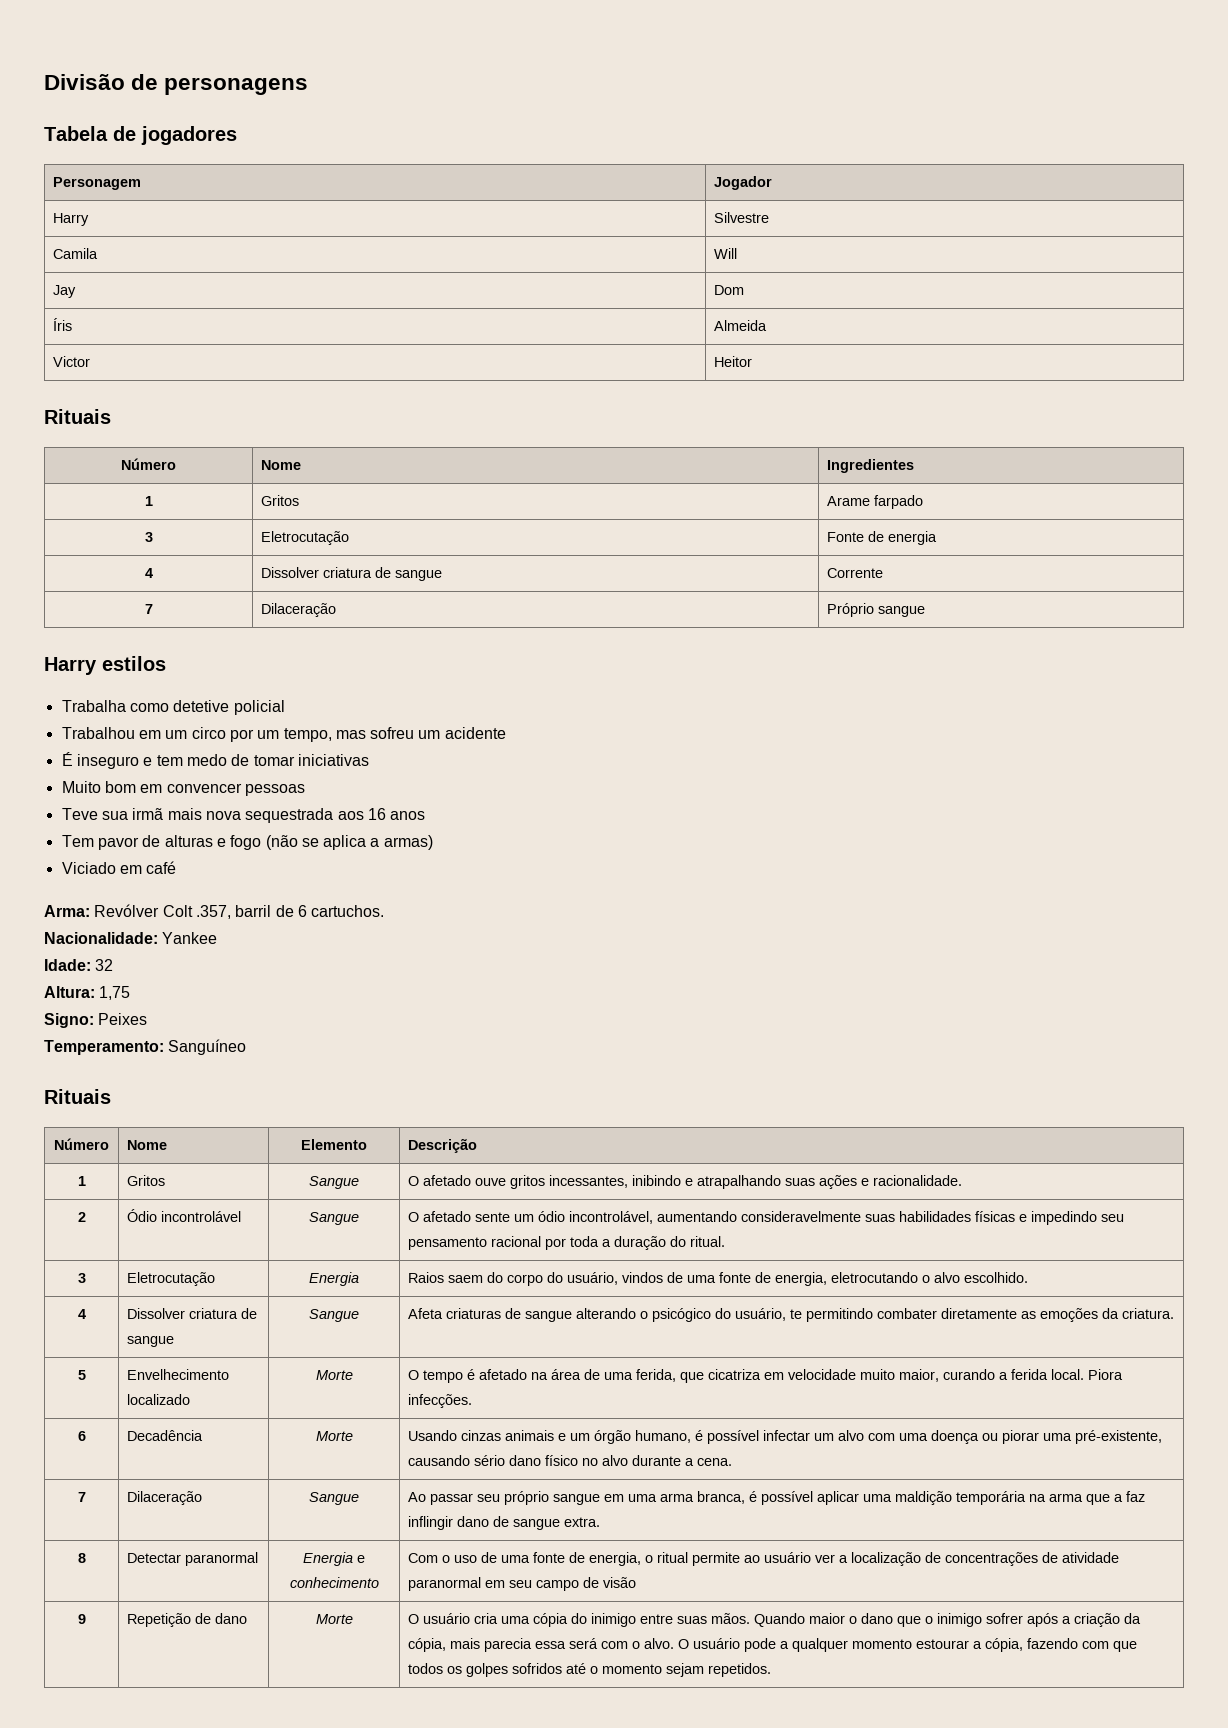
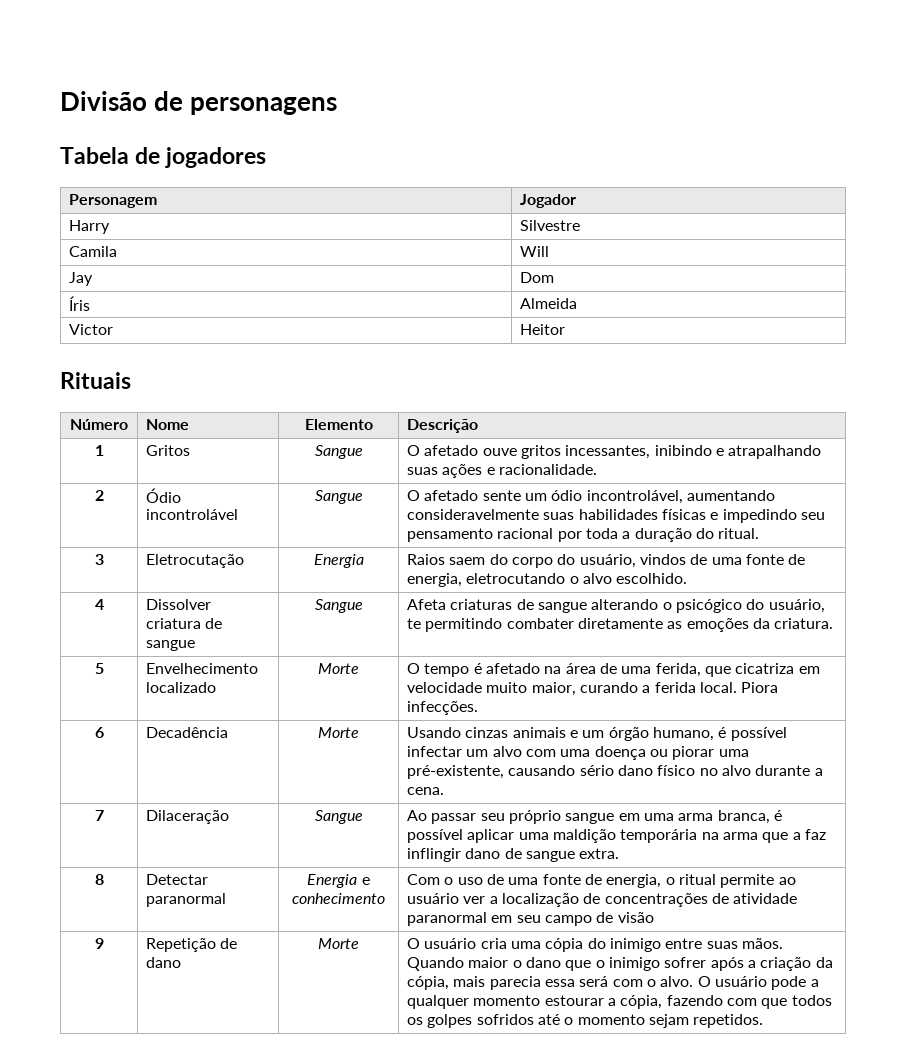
[121,458,176,470] [261,460,302,470] [827,459,915,473] [144,496,153,506] [261,495,300,506] [827,495,924,509] [144,532,153,542] [261,531,350,545] [827,531,938,545] [144,568,153,578] [261,567,443,581] [827,568,884,578] [144,604,153,614] [261,603,337,617] [827,603,926,617] [44,656,166,675] [61,700,285,715] [61,727,506,742] [61,752,369,769] [61,781,305,796] [61,808,426,823] [61,835,433,850] [61,861,177,874] [44,904,385,919] [44,932,218,944] [44,959,114,971] [44,986,131,1000] [44,1013,148,1028] [44,1039,247,1055] [44,1089,111,1104] // Número | Nome | Ingredientes // 1 | Gritos | Arame farpado // 3 | Eletrocutação | Fonte de energia // 4 | Dissolver criatura de sangue | Corrente // 7 | Dilaceração | Próprio sangue // Harry estilos // Trabalha como detetive policial // Trabalhou em um circo por um tempo, mas sofreu um acidente // É inseguro e tem medo de tomar iniciativas // Muito bom em convencer pessoas // Teve sua irmã mais nova sequestrada aos 16 anos // Tem pavor de alturas e fogo (não se aplica a armas) // Viciado em café // Arma: Revólver Colt .357, barril de 6 cartuchos. // Nacionalidade: Yankee // Idade: 32 // Altura: 1,75 // Signo: Peixes // Temperamento: Sanguíneo // Rituais -> (131, 380) none

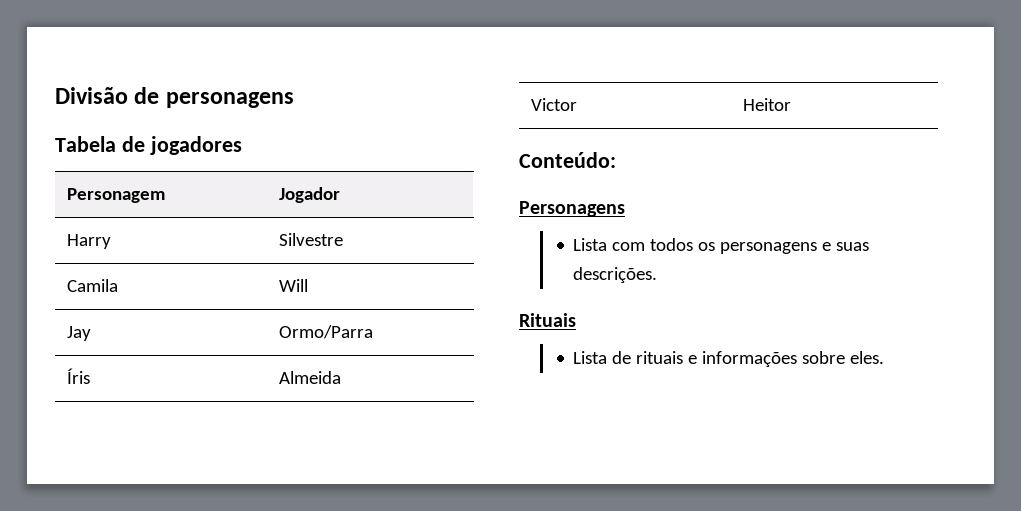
[520,272,555,283] Dom -> [279,325,374,339] Ormo/Parra
[60,372,131,389] [70,419,128,430] [146,419,190,430] [304,419,373,430] [407,419,479,433] [94,445,104,456] [146,445,191,456] [314,445,363,459] [407,445,822,459] [407,464,598,478] [94,490,104,501] [146,488,182,503] [146,509,239,520] [314,490,363,504] [407,490,775,504] [407,509,825,523] [407,528,760,542] [94,554,104,565] [146,554,245,568] [313,554,364,568] [407,554,806,568] [407,573,688,587] [94,599,104,610] [146,599,212,610] [146,618,223,629] [146,640,196,651] [314,599,363,613] [407,599,825,613] [407,618,834,632] [94,663,104,674] [146,663,259,674] [146,682,217,693] [318,663,359,674] [407,663,820,677] [407,682,779,696] [407,701,479,715] [94,727,104,738] [146,727,229,738] [318,727,359,738] [407,727,787,741] [407,746,749,760] [407,765,823,779] [407,787,445,795] [94,810,104,821] [146,810,230,824] [314,810,363,824] [407,810,782,824] [407,829,826,843] [407,848,620,862] [94,874,104,885] [146,874,209,885] [146,893,227,907] [307,874,370,888] [292,893,385,904] [407,874,796,888] [407,893,798,907] [407,912,654,926] [94,938,104,949] [146,938,238,952] [146,957,182,968] [318,938,359,949] [407,938,783,952] [407,957,833,971] [407,976,819,990] [407,995,832,1009] [407,1014,764,1028] Rituais // Número | Nome | Elemento | Descrição // 1 | Gritos | Sangue | O afetado ouve gritos incessantes, inibindo e atrapalhando suas ações e racionalidade. // 2 | Ódio incontrolável | Sangue | O afetado sente um ódio incontrolável, aumentando consideravelmente suas habilidades físicas e impedindo seu pensamento racional por toda a duração do ritual. // 3 | Eletrocutação | Energia | Raios saem do corpo do usuário, vindos de uma fonte de energia, eletrocutando o alvo escolhido. // 4 | Dissolver criatura de sangue | Sangue | Afeta criaturas de sangue alterando o psicógico do usuário, te permitindo combater diretamente as emoções da criatura. // 5 | Envelhecimento localizado | Morte | O tempo é afetado na área de uma ferida, que cicatriza em velocidade muito maior, curando a ferida local. Piora infecções. // 6 | Decadência | Morte | Usando cinzas animais e um órgão humano, é possível infectar um alvo com uma doença ou piorar uma pré-existente, causando sério dano físico no alvo durante a cena. // 7 | Dilaceração | Sangue | Ao passar seu próprio sangue em uma arma branca, é possível aplicar uma maldição temporária na arma que a faz inflingir dano de sangue extra. // 8 | Detectar paranormal | Energia e conhecimento | Com o uso de uma fonte de energia, o ritual permite ao usuário ver a localização de concentrações de atividade paranormal em seu campo de visão // 9 | Repetição de dano | Morte | O usuário cria uma cópia do inimigo entre suas mãos. Quando maior o dano que o inimigo sofrer após a criação da cópia, mais parecia essa será com o alvo. O usuário pode a qualquer momento estourar a cópia, fazendo com que todos os golpes sofridos até o momento sejam repetidos. -> [519,152,616,168] [519,201,625,217] [573,238,870,254] [573,267,658,283] [519,313,576,327] [573,351,885,367] Conteúdo: // Personagens // Lista com todos os personagens e suas descrições. // Rituais // Lista de rituais e informações sobre eles.

